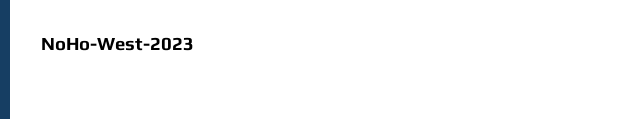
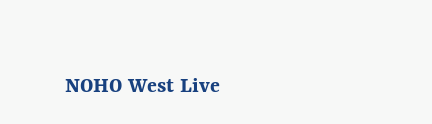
[41,37,194,51] NoHo-West-2023 -> [65,78,221,92] NOHO West Live

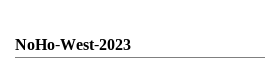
[65,78,221,92] NOHO West Live -> [15,39,131,50] NoHo-West-2023

